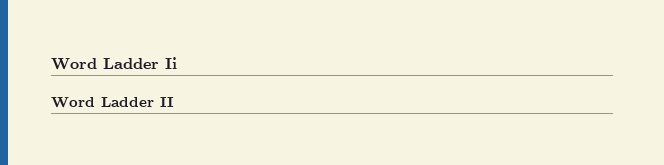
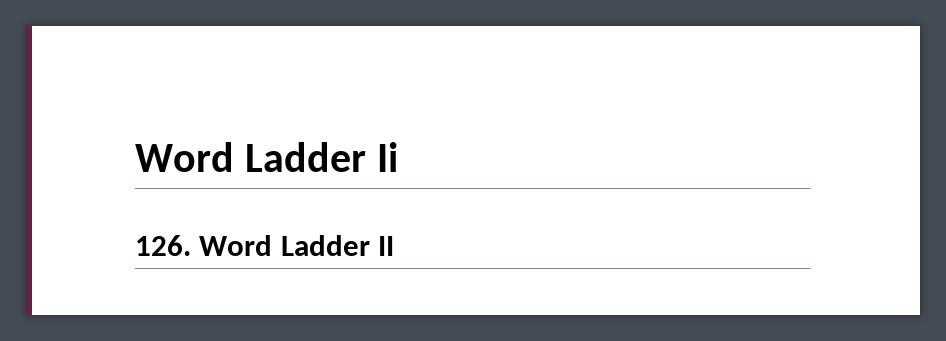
(177, 63) none -> [135,235,191,256] 126.

